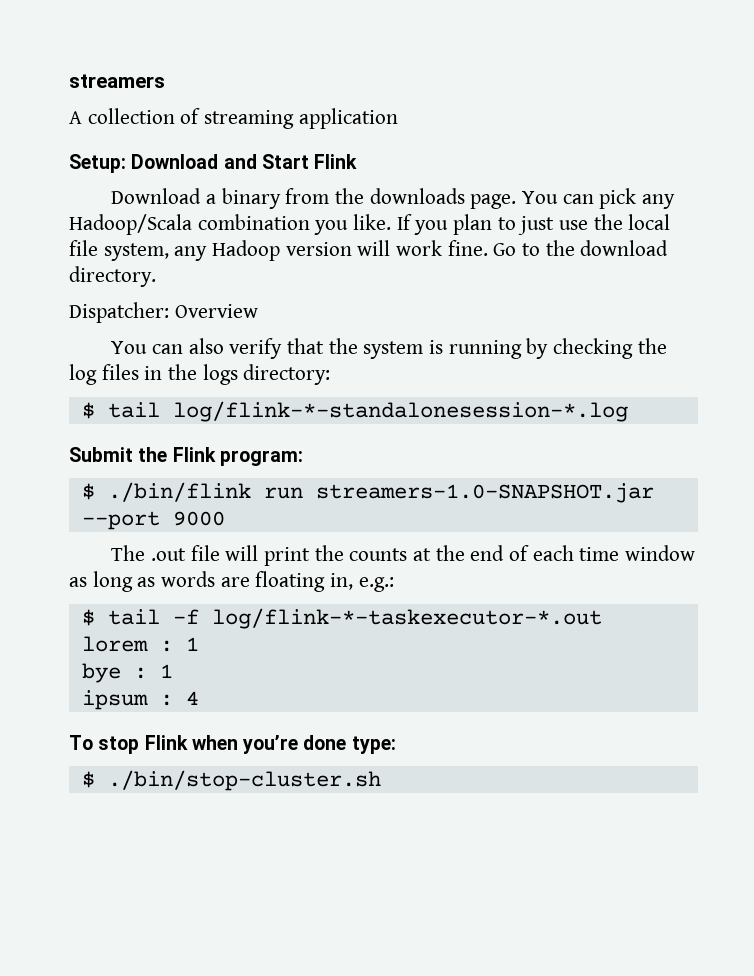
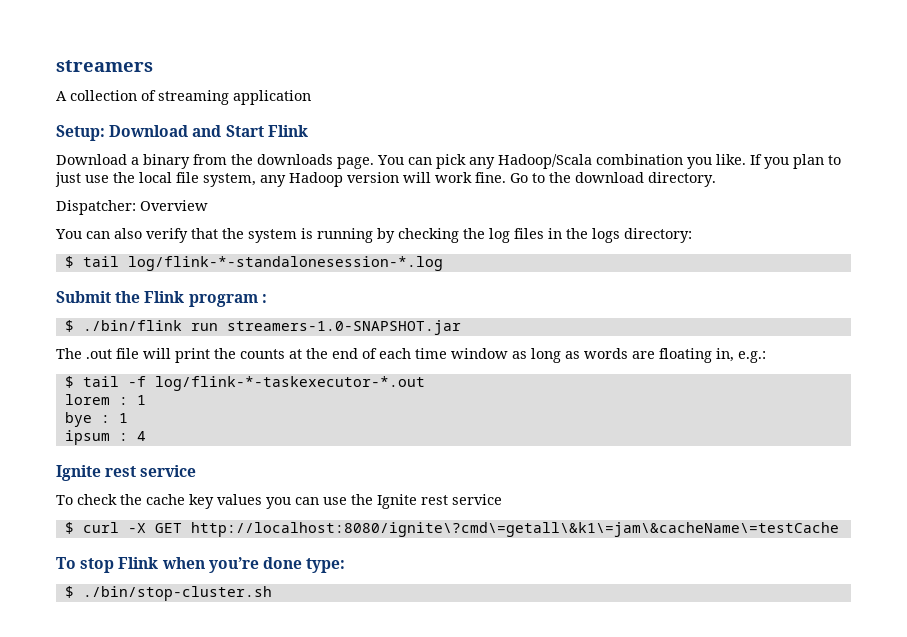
[219,450,303,466] program: -> [188,294,267,307] program :
[81,511,225,530] --port 9000 -> (461, 327) none
(199, 698) none -> [56,465,197,481] [56,494,502,509] [64,522,839,537] // Ignite rest service // To check the cache key values you can use the Ignite rest service // $ curl -X GET http://localhost:8080/ignite\?cmd\=getall\&k1\=jam\&cacheName\=testCache

